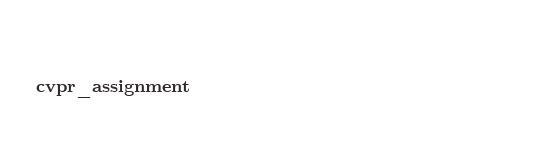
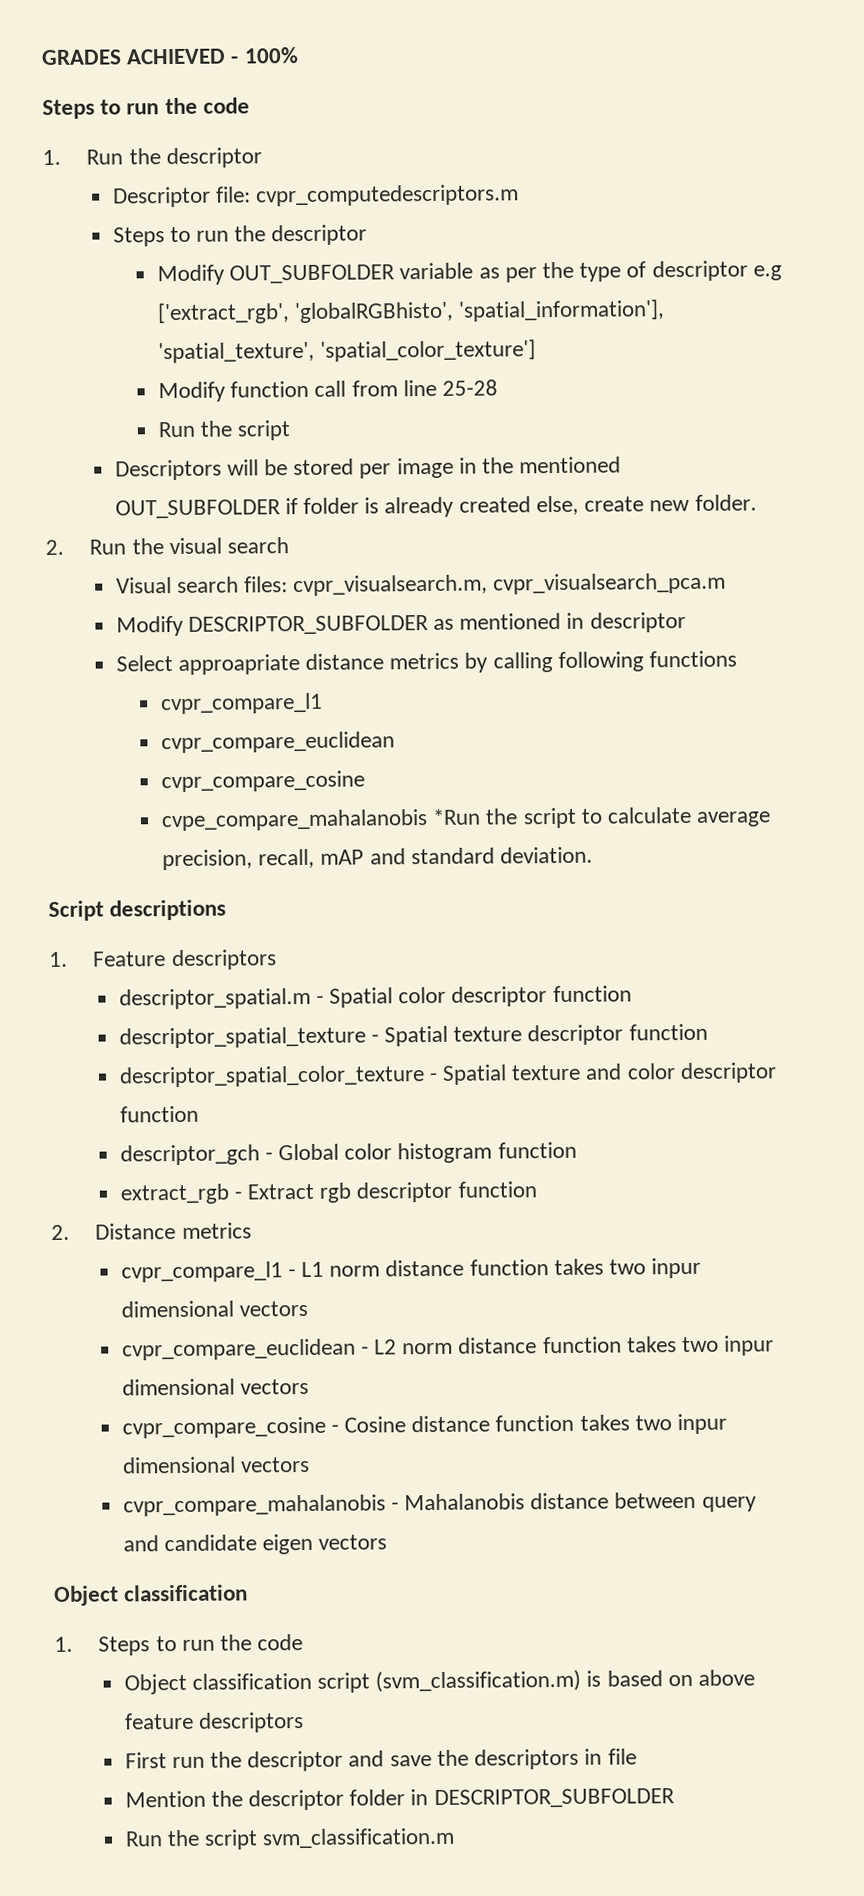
[36,80,190,98] cvpr_assignment -> [41,47,299,66] [42,97,250,120] [42,147,262,169] [112,184,520,208] [112,224,368,247] [156,260,782,286] [156,299,666,325] [157,339,537,364] [157,379,498,403] [157,420,292,441] [114,456,622,481] [114,494,757,519] [45,537,289,556] [115,572,727,597] [115,611,686,637] [115,650,738,675] [159,692,323,715] [160,731,395,754] [160,770,365,793] [160,806,772,832] [161,846,593,871] [48,899,227,922] [49,949,277,971] [118,985,632,1010] [118,1023,708,1049] [118,1062,777,1088] [119,1105,199,1123] [119,1141,577,1166] [119,1181,537,1205] [51,1222,252,1240] [120,1257,702,1283] [120,1300,308,1318] [121,1335,775,1361] [121,1378,309,1396] [121,1413,728,1439] [121,1456,310,1474] [122,1491,757,1517] [122,1533,388,1555] [53,1584,249,1606] [54,1634,304,1656] [123,1669,756,1695] [124,1712,304,1733] [124,1748,637,1772] [124,1788,675,1811] [124,1827,456,1850] GRADES ACHIEVED - 100% // Steps to run the code // 1. Run the descriptor // Descriptor file: cvpr_computedescriptors.m // Steps to run the descriptor // Modify OUT_SUBFOLDER variable as per the type of descriptor e.g ['extract_rgb', 'globalRGBhisto', 'spatial_information'], 'spatial_texture', 'spatial_color_texture'] // Modify function call from line 25-28 // Run the script // Descriptors will be stored per image in the mentioned OUT_SUBFOLDER if folder is already created else, create new folder. // 2. Run the visual search // Visual search files: cvpr_visualsearch.m, cvpr_visualsearch_pca.m // Modify DESCRIPTOR_SUBFOLDER as mentioned in descriptor // Select approapriate distance metrics by calling following functions // cvpr_compare_l1 // cvpr_compare_euclidean // cvpr_compare_cosine // cvpe_compare_mahalanobis *Run the script to calculate average precision, recall, mAP and standard deviation. // Script descriptions // 1. Feature descriptors // descriptor_spatial.m - Spatial color descriptor function // descriptor_spatial_texture - Spatial texture descriptor function // descriptor_spatial_color_texture - Spatial texture and color descriptor function // descriptor_gch - Global color histogram function // extract_rgb - Extract rgb descriptor function // 2. Distance metrics // cvpr_compare_l1 - L1 norm distance function takes two inpur dimensional vectors // cvpr_compare_euclidean - L2 norm distance function takes two inpur dimensional vectors // cvpr_compare_cosine - Cosine distance function takes two inpur dimensional vectors // cvpr_compare_mahalanobis - Mahalanobis distance between query and candidate eigen vectors // Object classification // 1. Steps to run the code // Object classification script (svm_classification.m) is based on above feature descriptors // First run the descriptor and save the descriptors in file // Mention the descriptor folder in DESCRIPTOR_SUBFOLDER // Run the script svm_classification.m

